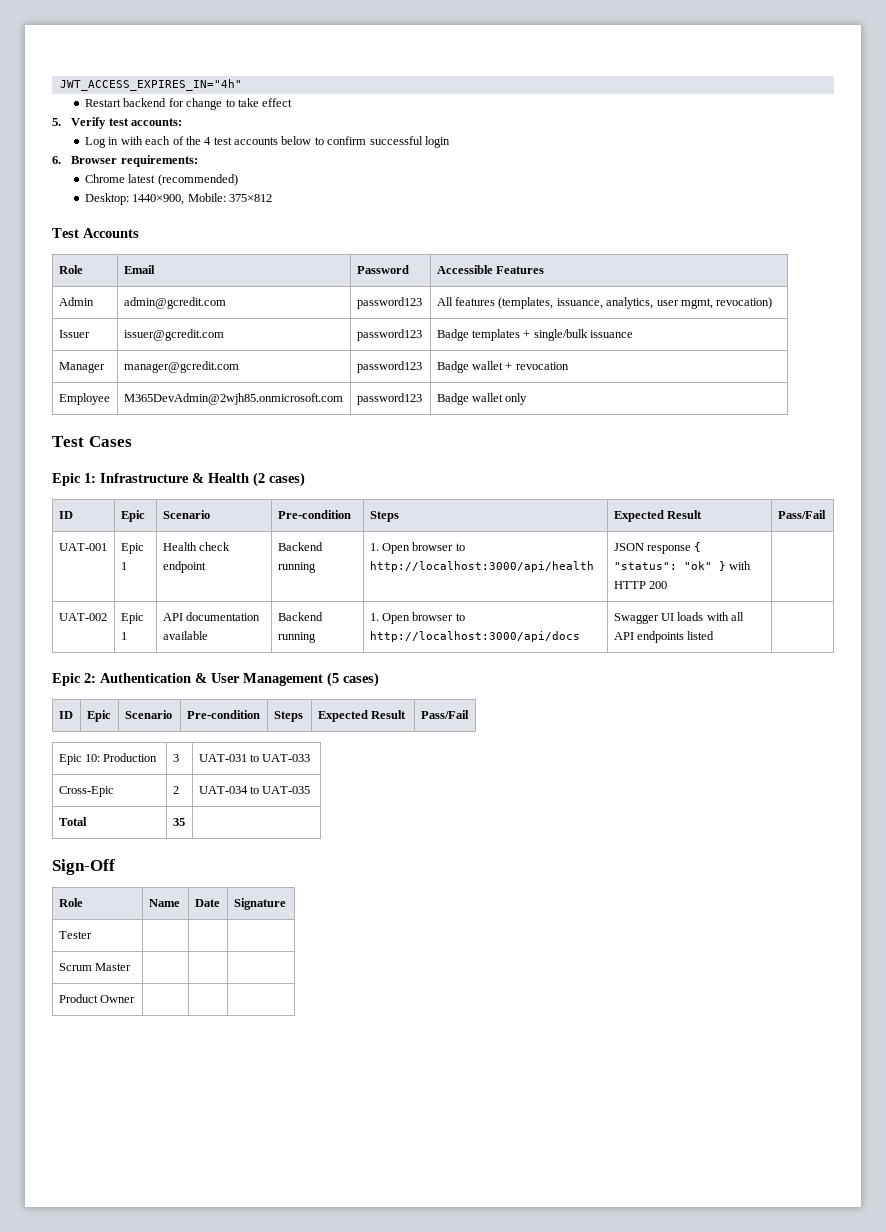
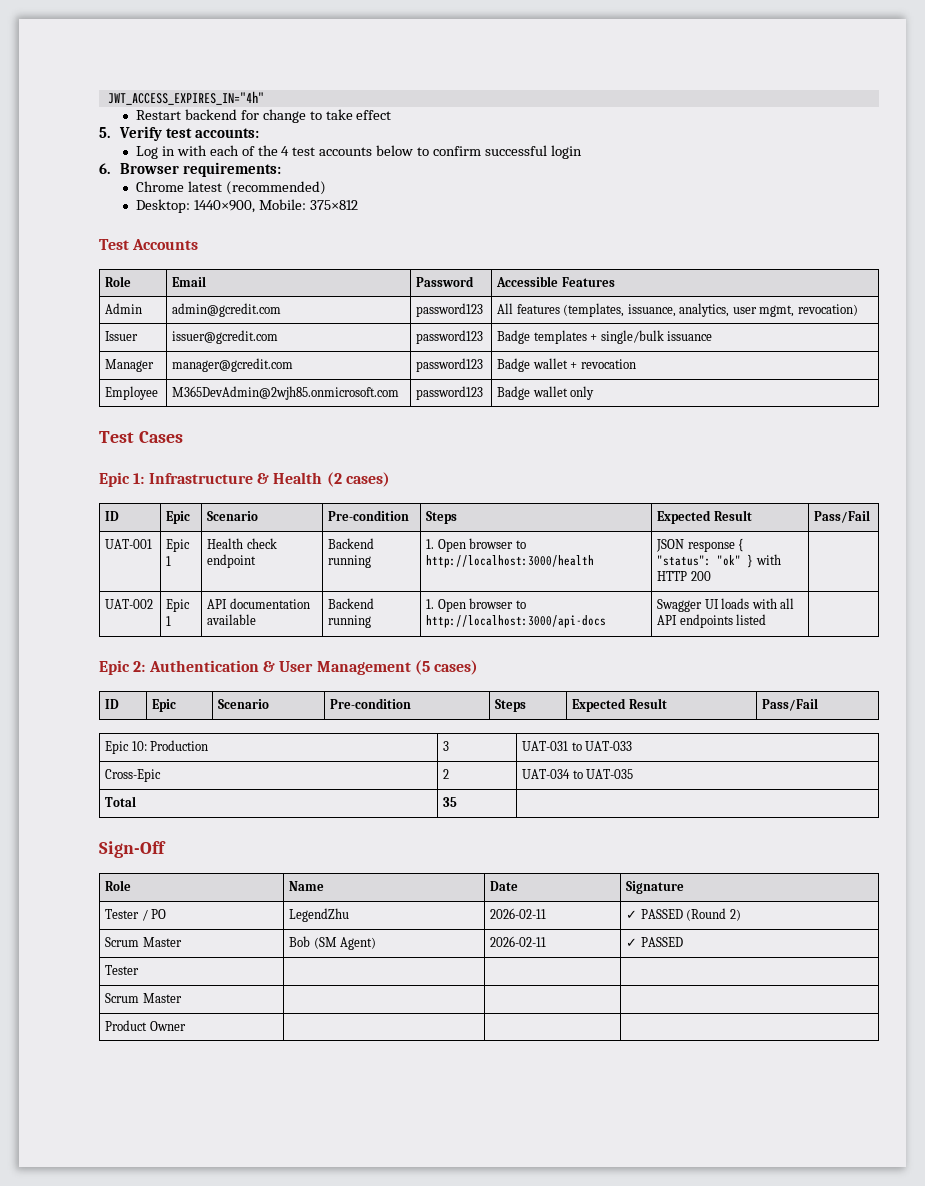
[369,561,594,572] http://localhost:3000/api/health -> [426,555,595,568] http://localhost:3000/health
[369,631,580,642] http://localhost:3000/api/docs -> [426,615,607,628] http://localhost:3000/api-docs
(286, 904) none -> [105,909,167,921] [289,908,350,922] [490,908,547,919] [626,908,741,921] [105,937,182,947] [289,936,377,950] [490,936,547,947] [626,937,683,947] // Tester / PO | LegendZhu | 2026-02-11 | ✓ PASSED (Round 2) // Scrum Master | Bob (SM Agent) | 2026-02-11 | ✓ PASSED

